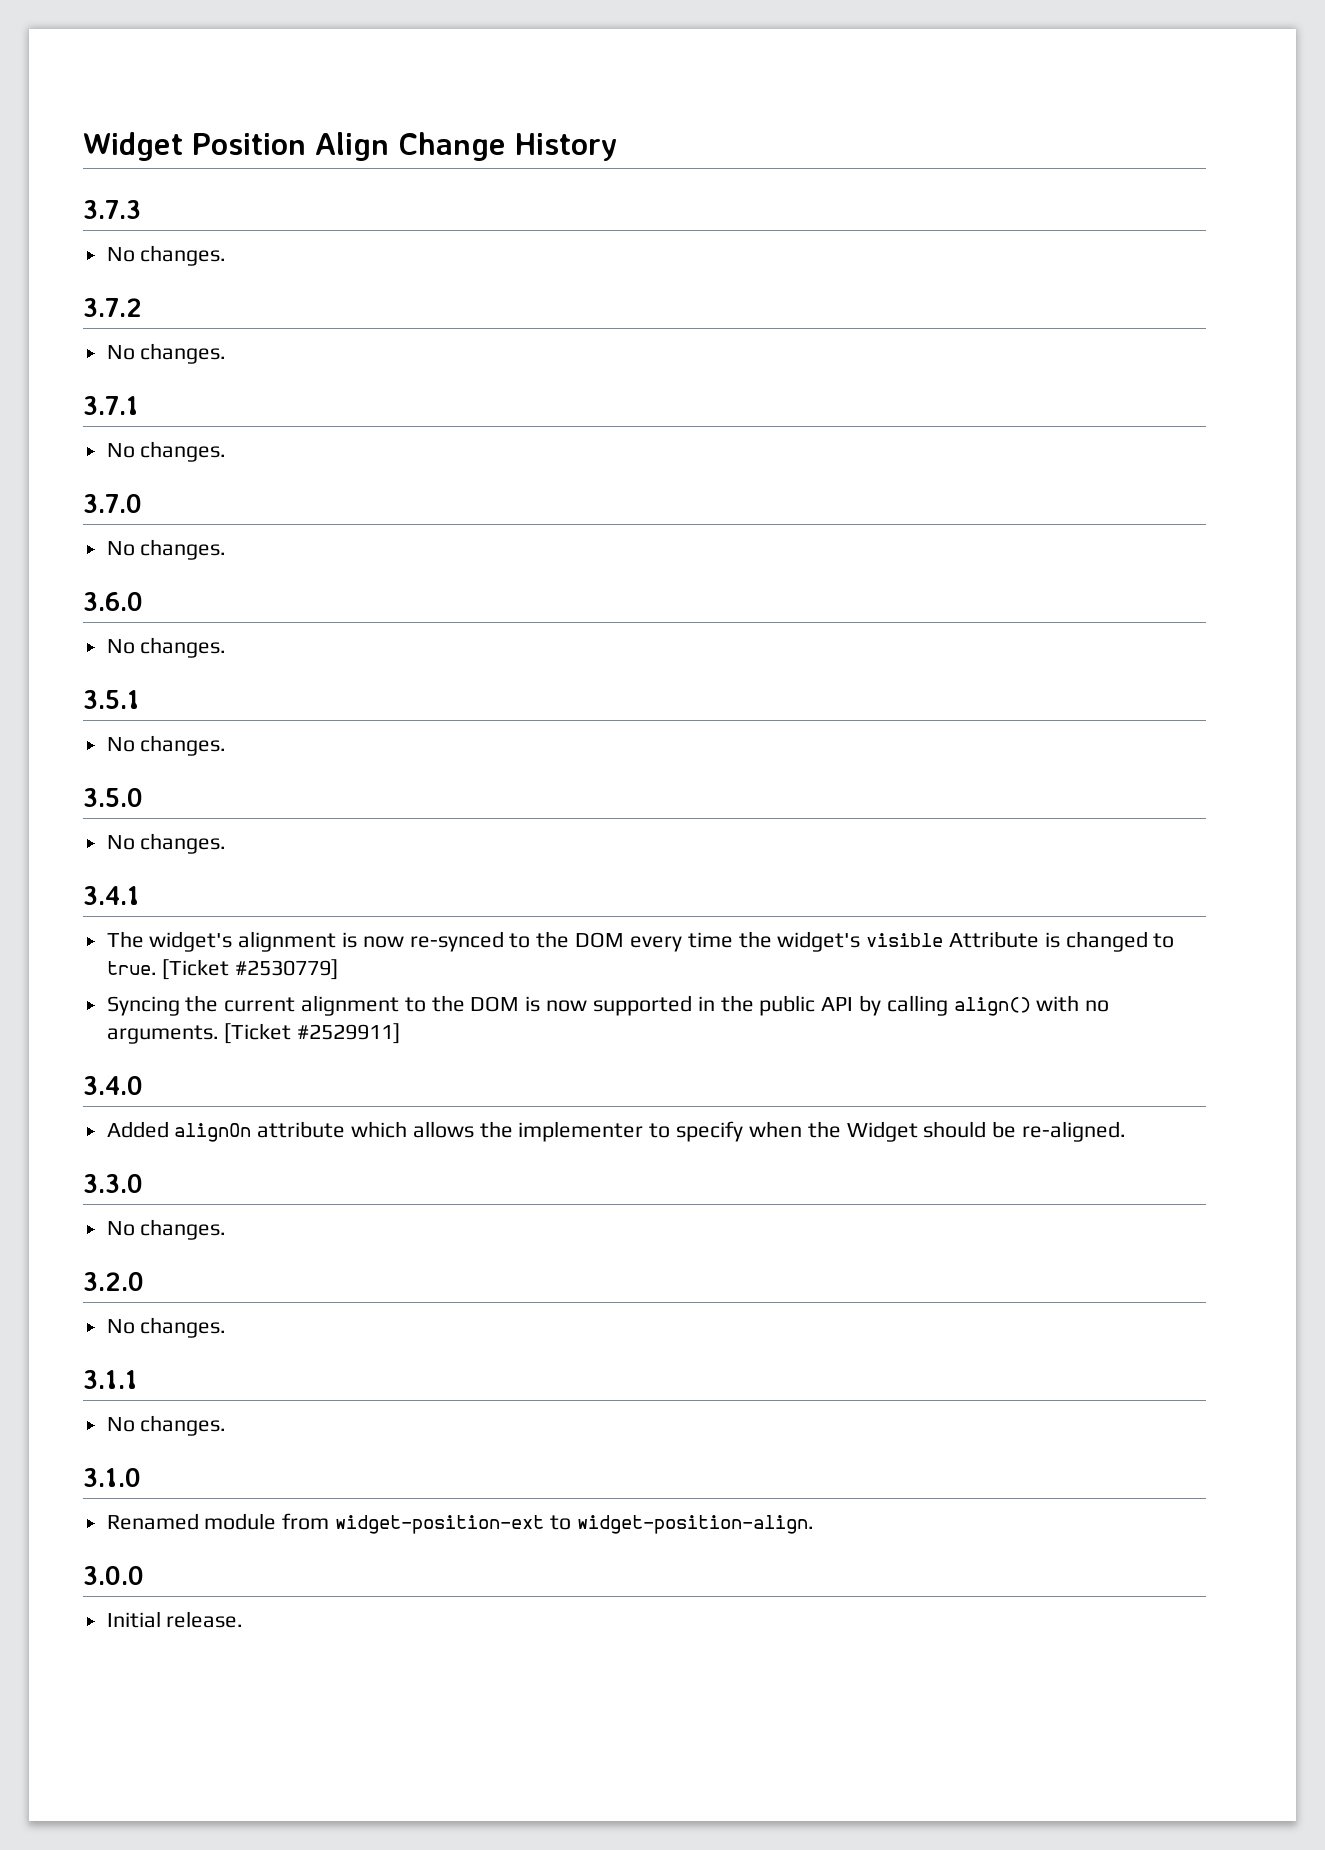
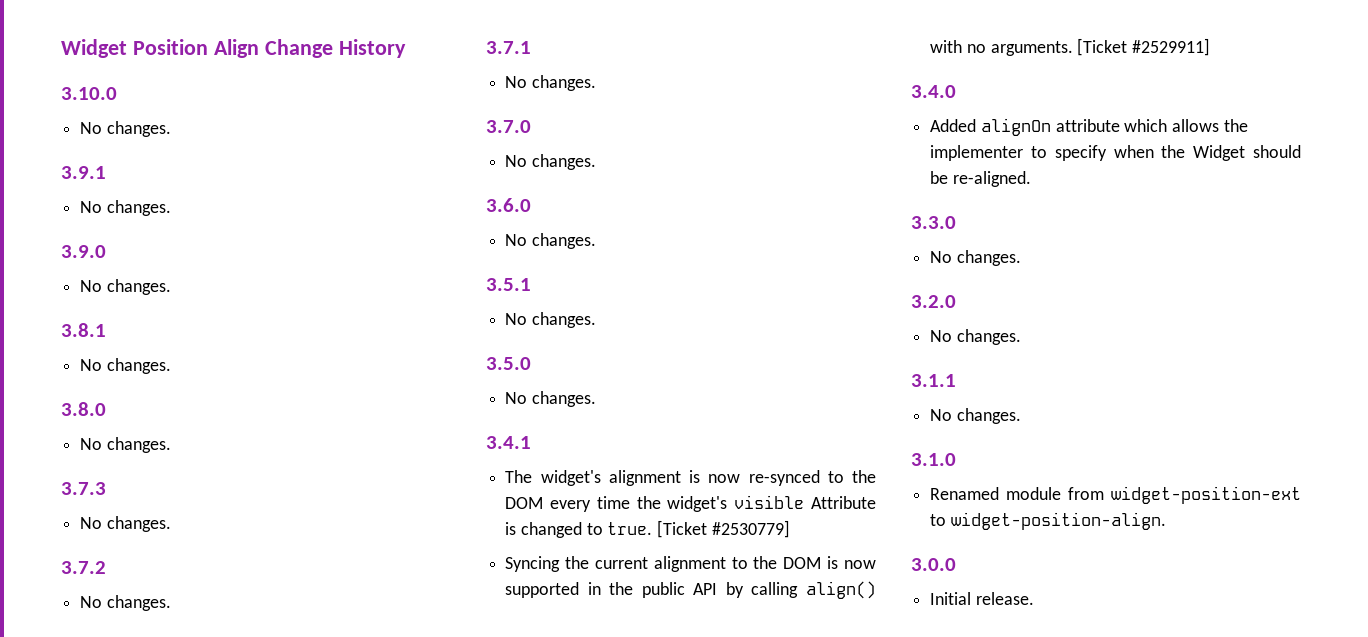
(617, 147) none -> [61,87,117,100] [80,121,171,137] [61,166,106,179] [80,200,171,216] [61,245,106,258] [80,279,171,295] [61,323,106,337] [80,358,171,374] [61,402,106,416] [80,437,171,453] // 3.10.0 // No changes. // 3.9.1 // No changes. // 3.9.0 // No changes. // 3.8.1 // No changes. // 3.8.0 // No changes.

